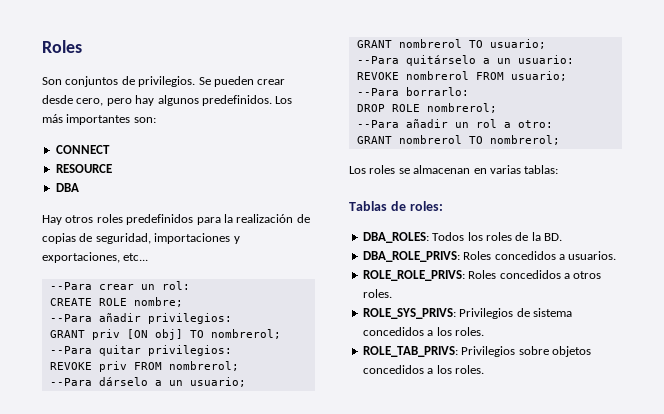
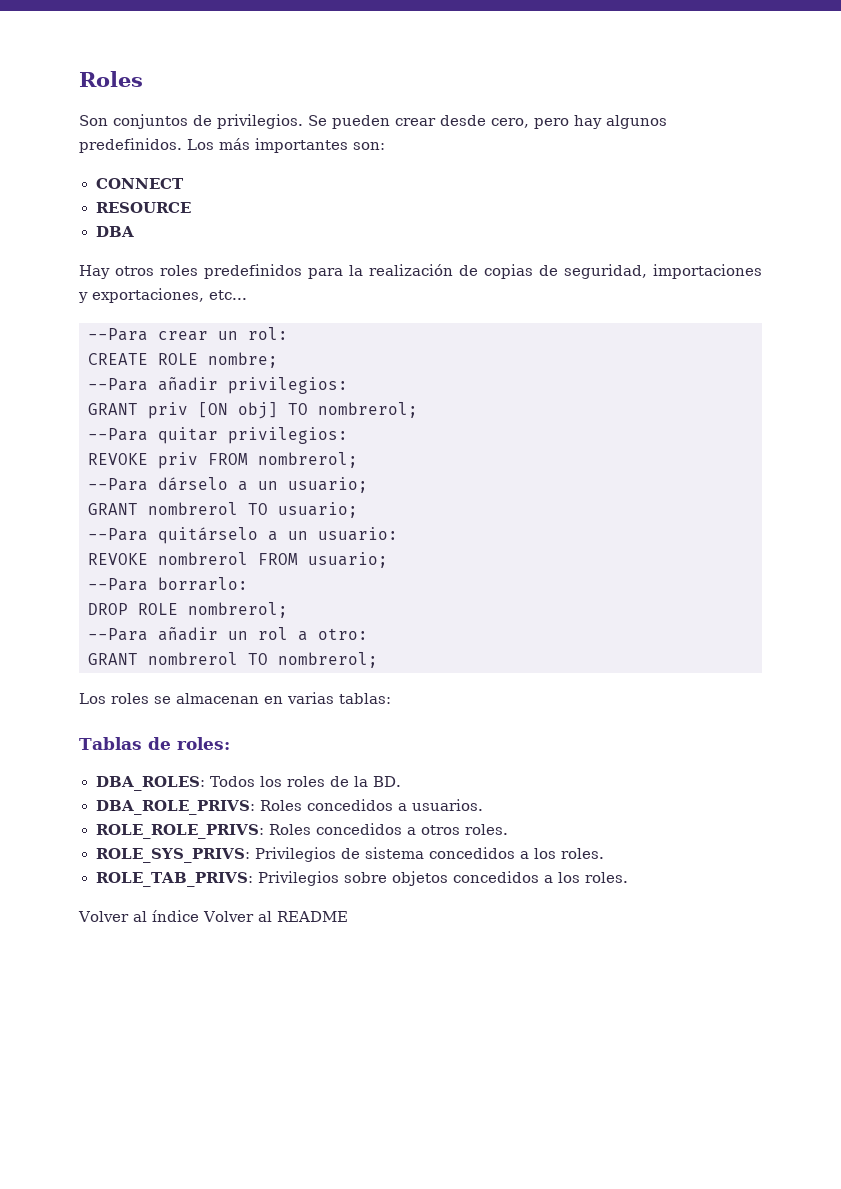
(484, 369) none -> [78,910,348,922] // Volver al índice Volver al README

